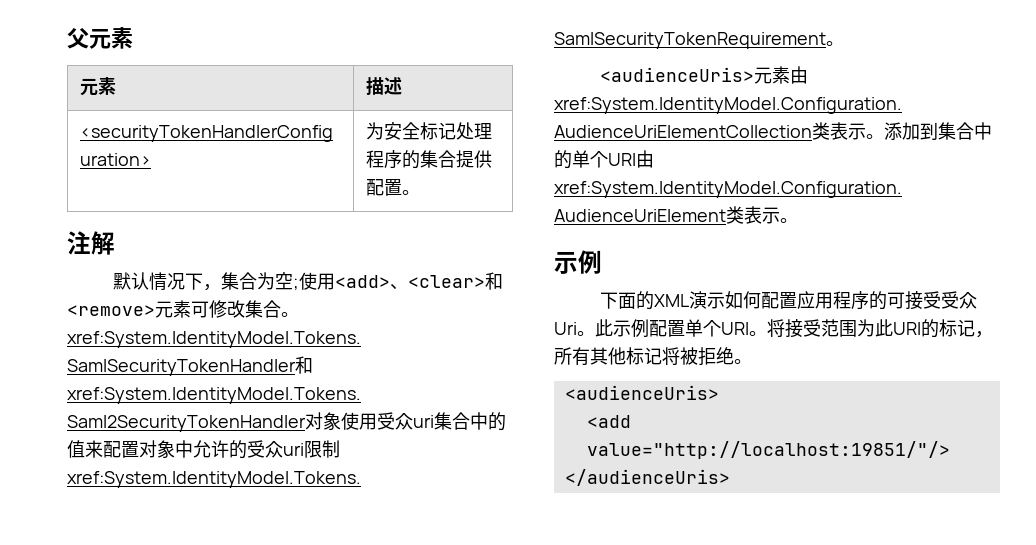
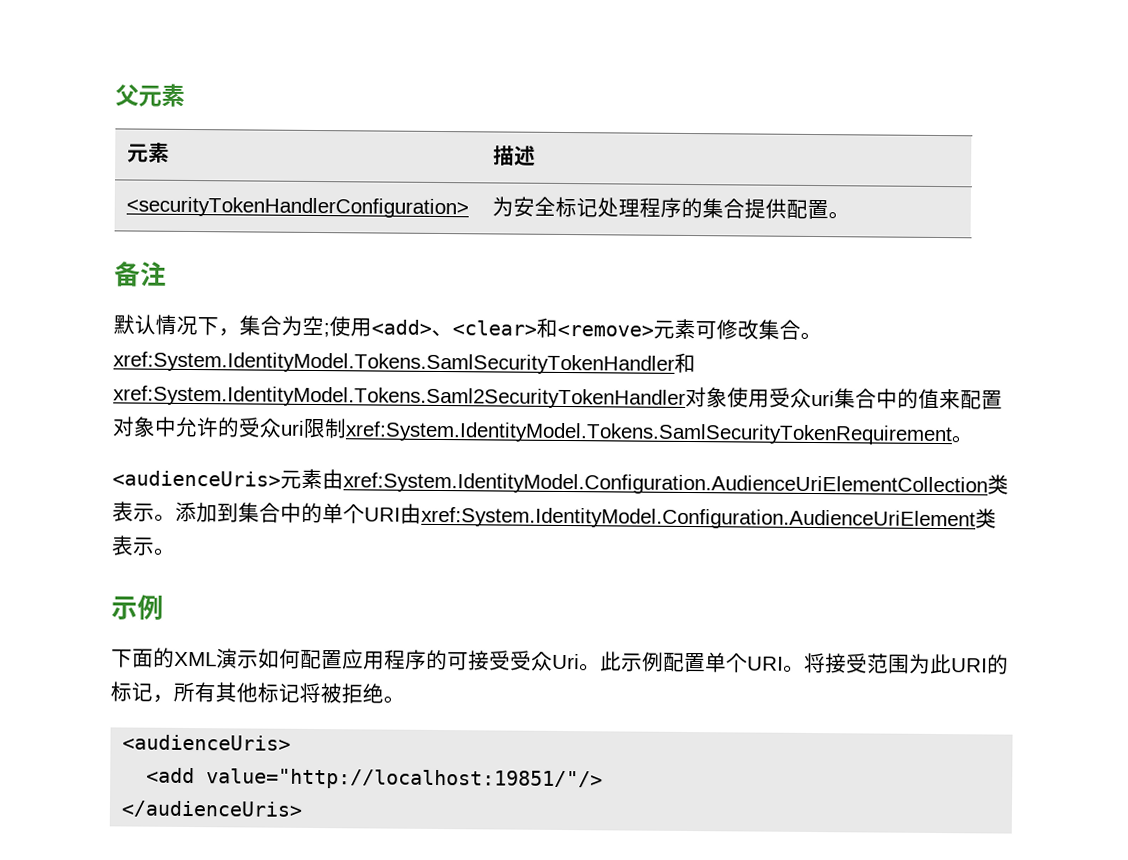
(421, 192) none -> [114,261,141,287] 备
[91,231,115,255] 解 -> (167, 274) none

